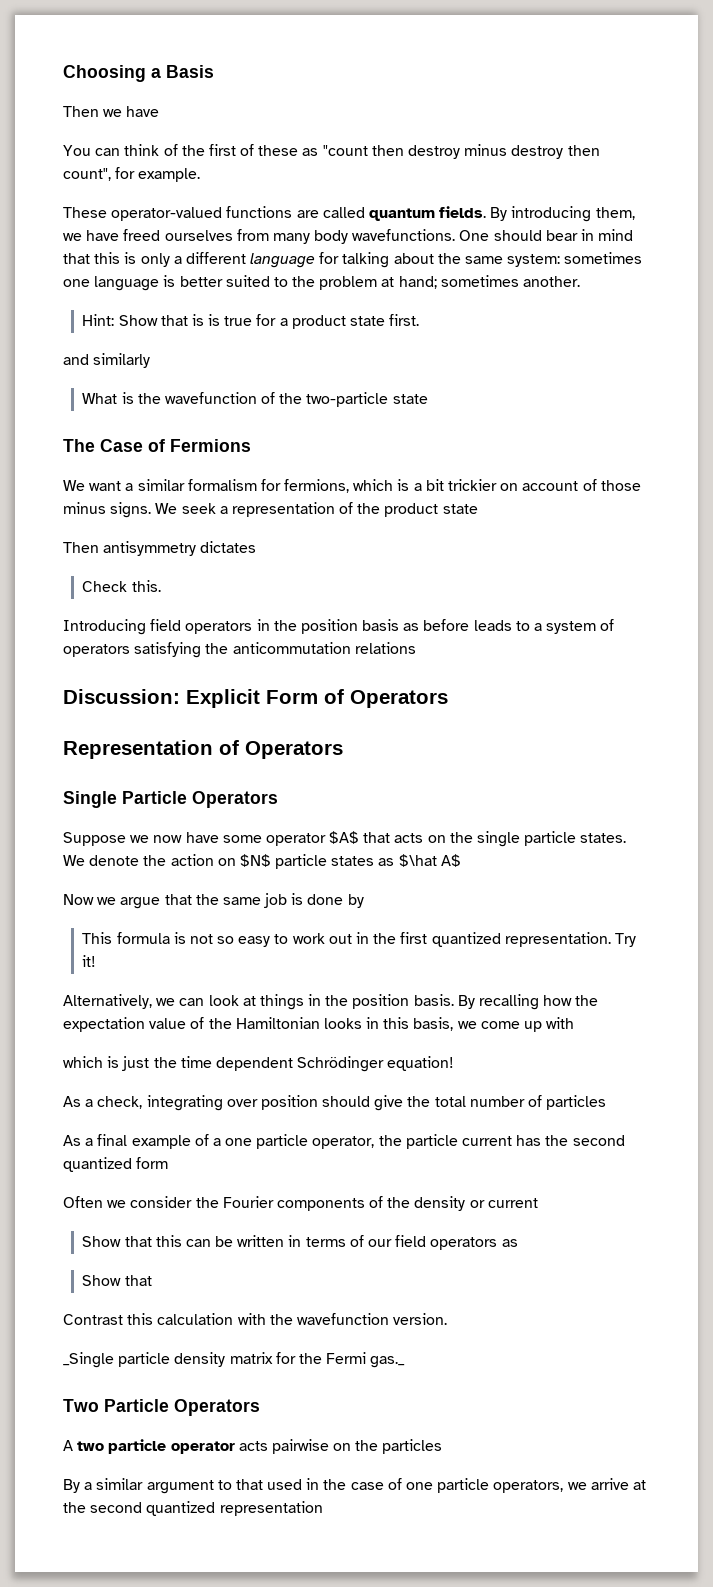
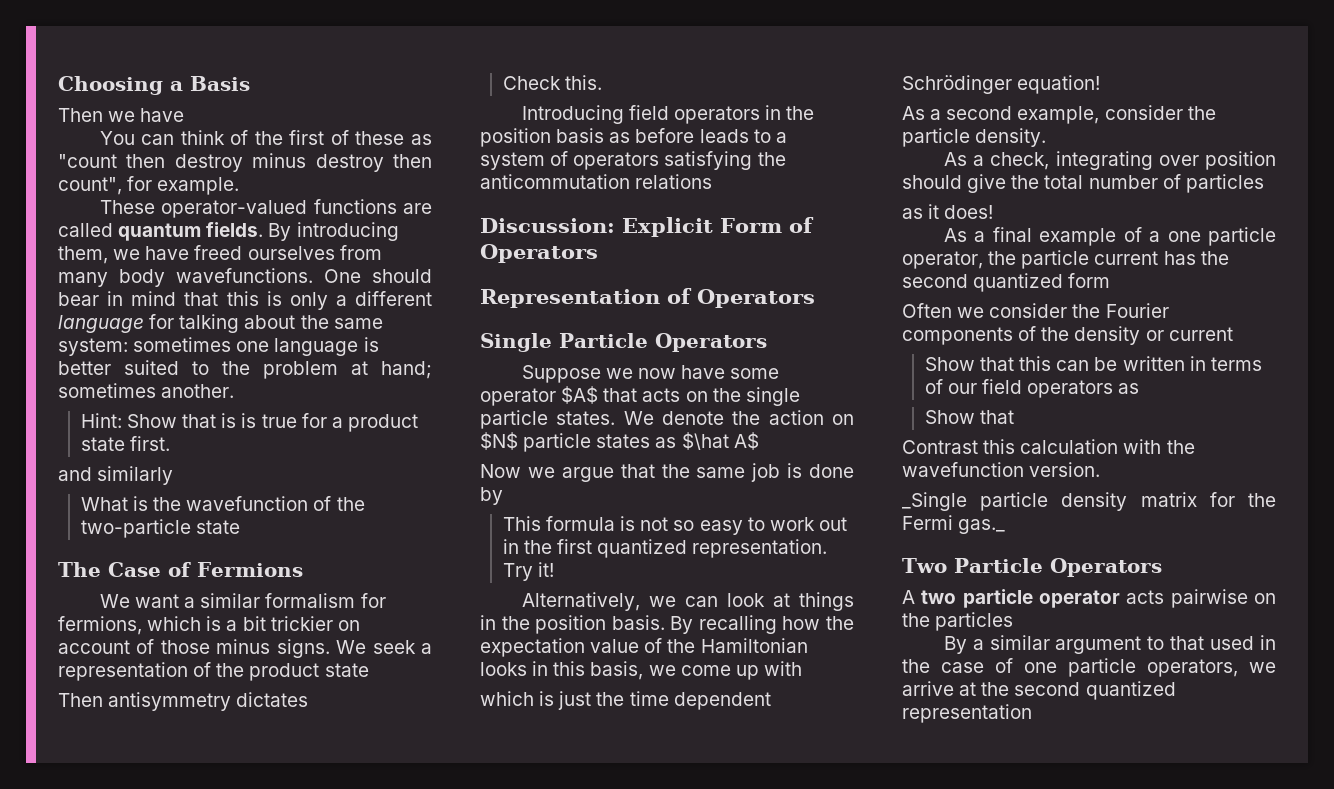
(455, 1063) none -> [902,105,1216,124] [902,128,1047,147] // As a second example, consider the particle density.
(607, 1102) none -> [902,204,994,219] // as it does!

